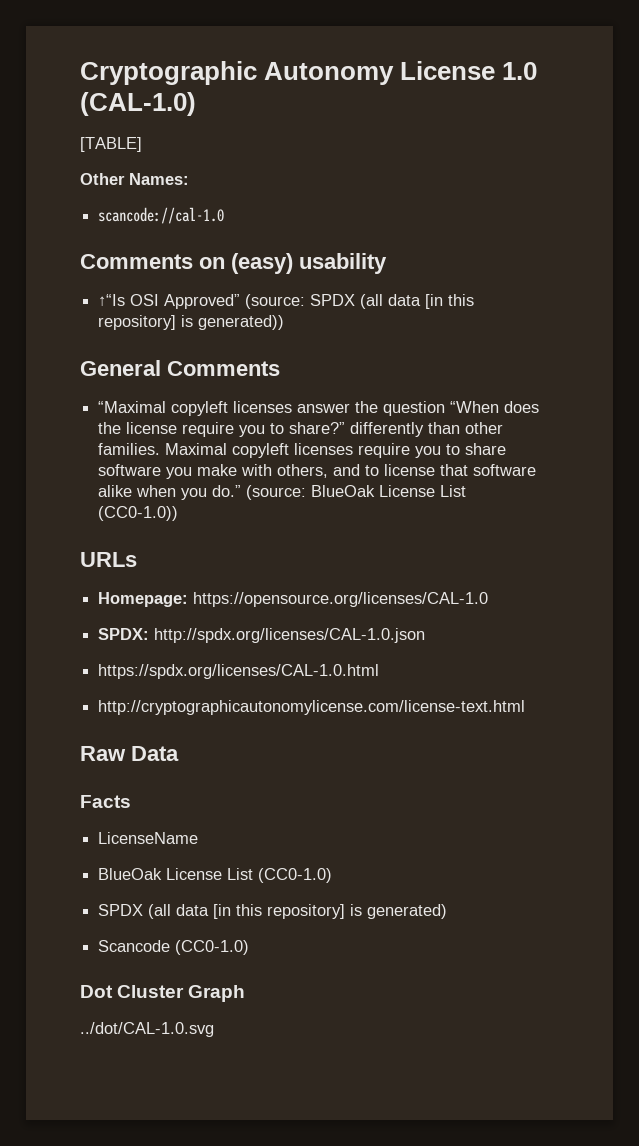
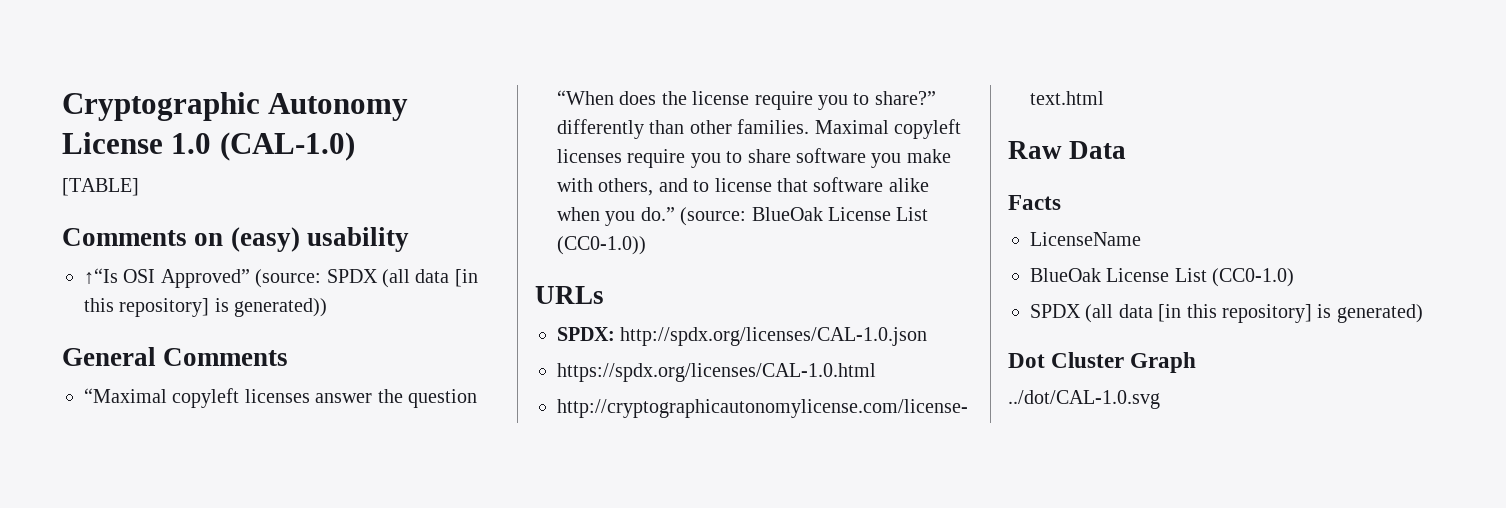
[80,173,189,185] [98,207,225,224] // Other Names: // scancode://cal-1.0 -> (139, 187) none
[98,592,489,607] // Homepage: https://opensource.org/licenses/CAL-1.0 -> (604, 295) none
[98,940,250,955] // Scancode (CC0-1.0) -> (1423, 313) none

